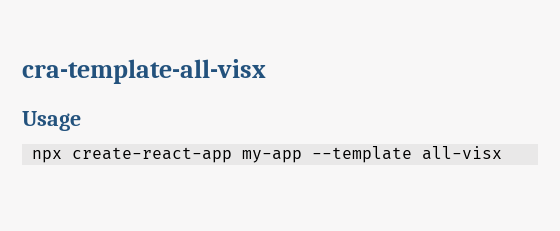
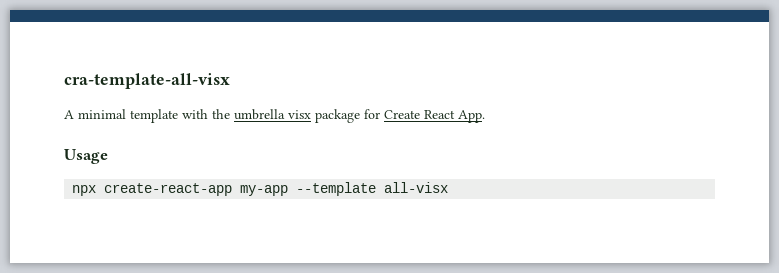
(266, 71) none -> [64,109,485,123] // A minimal template with the umbrella visx package for Create React App.

